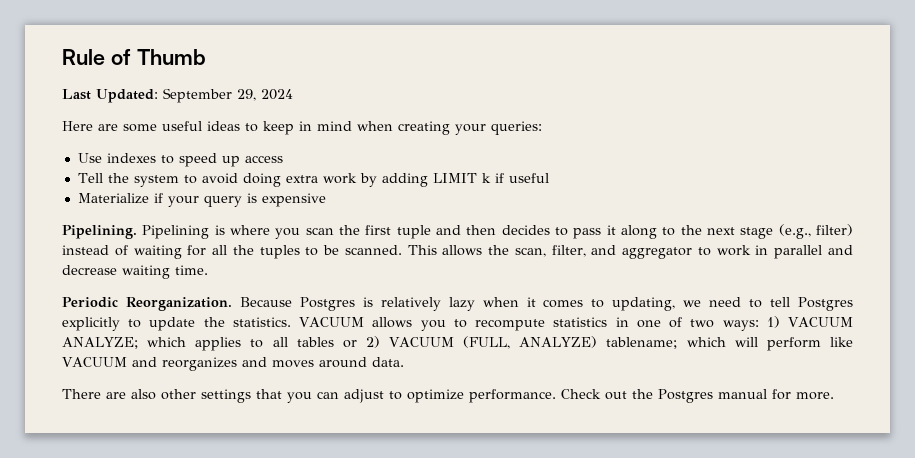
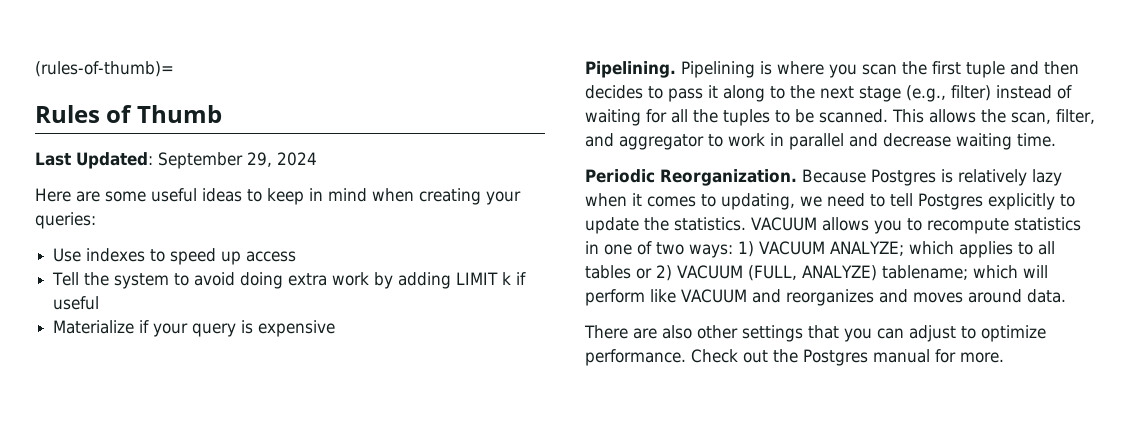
[62,49,105,65] Rule -> [35,61,174,77] [35,105,100,123] (rules-of-thumb)= // Rules

